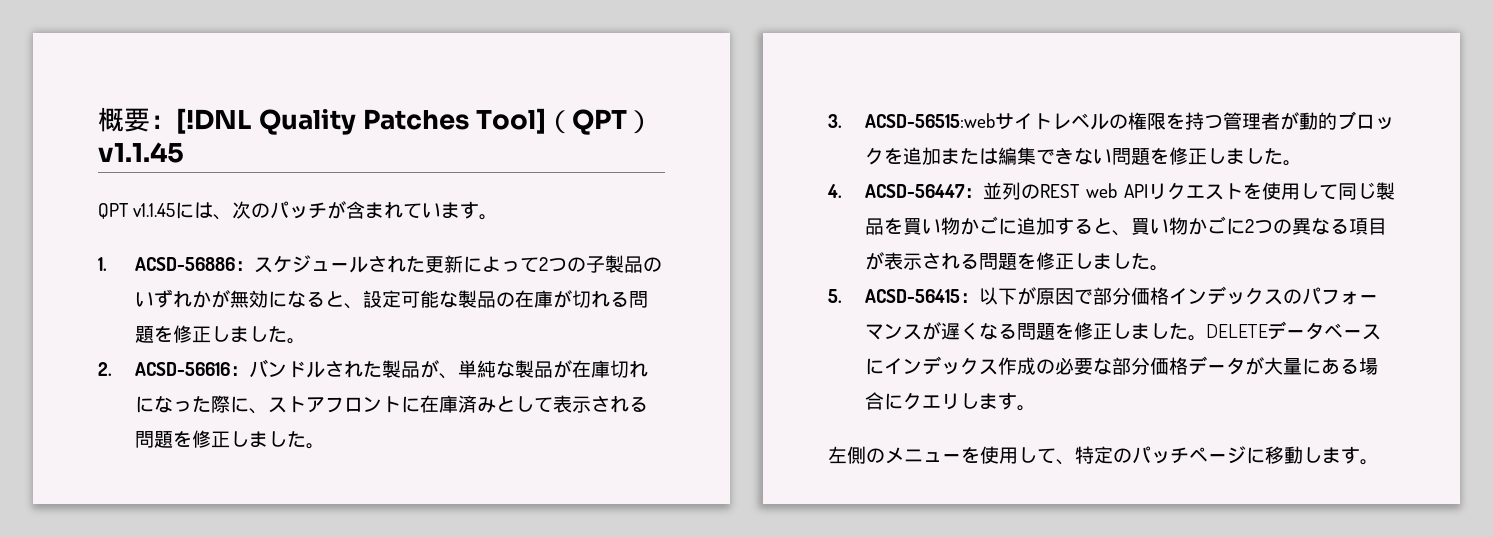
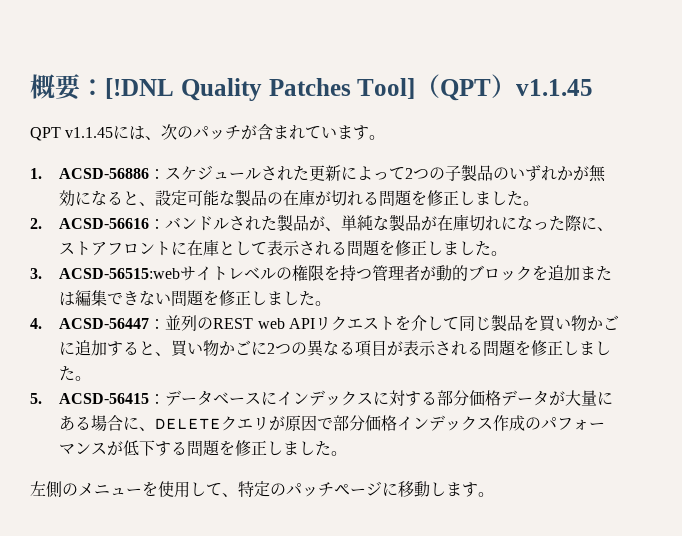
[457,395,496,413] 済み -> (220, 247) none
[1262,182,1300,200] 使用 -> [410,315,427,331] 介
[978,286,1378,305] [864,322,1268,341] 以下が原因で部分価格インデックスのパフォーマンスが遅くなる問題を修正しました。DELETE -> (166, 399) none
[997,357,1112,375] 作成の必要な -> [373,390,438,406] に対する
[902,392,1017,410] クエリします -> [139,415,606,431] [59,440,332,457] 、DELETEクエリが原因で部分価格インデックス作成のパフォーマンスが低下する問題を修正しました

